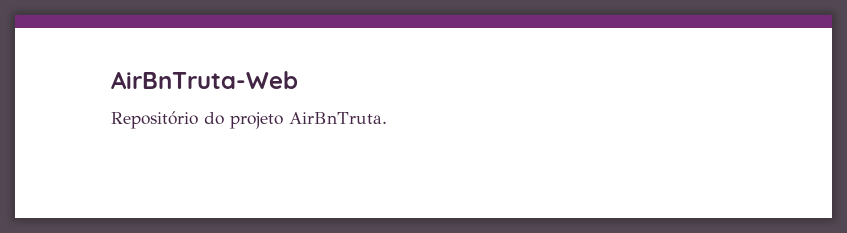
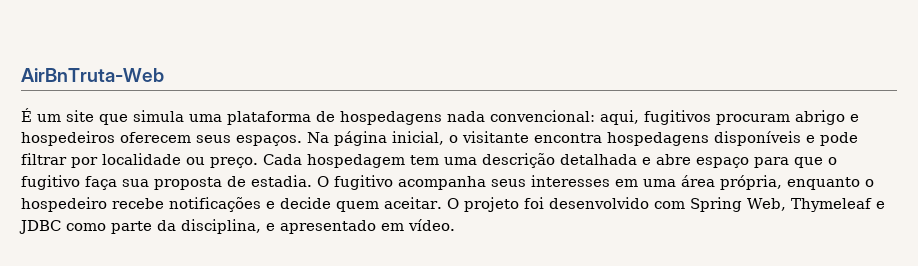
[111,111,387,129] Repositório do projeto AirBnTruta. -> [21,108,859,125] [21,131,858,146] [21,153,837,168] [21,175,874,190] [21,197,885,212] [19,219,455,234] É um site que simula uma plataforma de hospedagens nada convencional: aqui, fugitivos procuram abrigo e hospedeiros oferecem seus espaços. Na página inicial, o visitante encontra hospedagens disponíveis e pode filtrar por localidade ou preço. Cada hospedagem tem uma descrição detalhada e abre espaço para que o fugitivo faça sua proposta de estadia. O fugitivo acompanha seus interesses em uma área própria, enquanto o hospedeiro recebe notificações e decide quem aceitar. O projeto foi desenvolvido com Spring Web, Thymeleaf e JDBC como parte da disciplina, e apresentado em vídeo.

